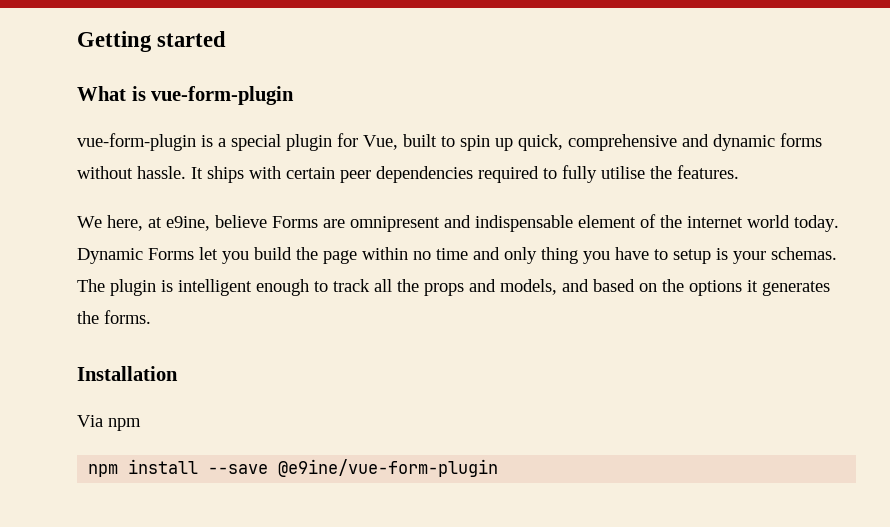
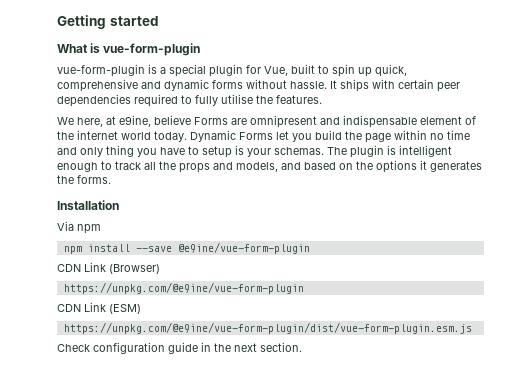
(499, 468) none -> [57,262,160,274] [63,282,304,294] [57,302,141,314] [63,322,472,334] [57,342,302,354] // CDN Link (Browser) // https://unpkg.com/@e9ine/vue-form-plugin // CDN Link (ESM) // https://unpkg.com/@e9ine/vue-form-plugin/dist/vue-form-plugin.esm.js // Check configuration guide in the next section.

